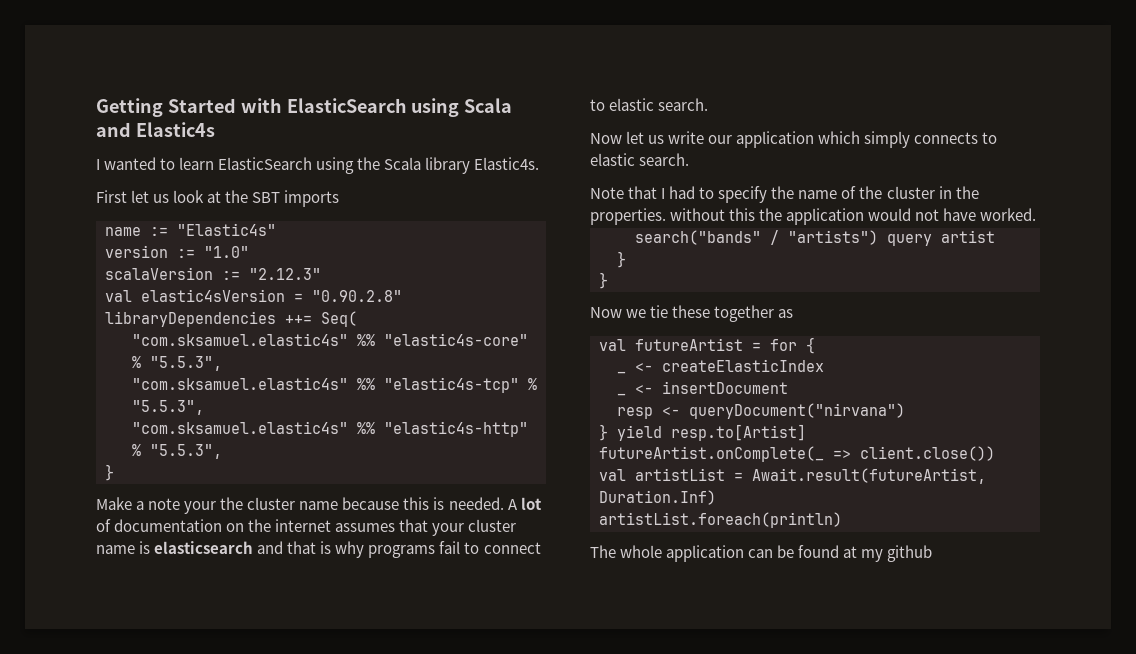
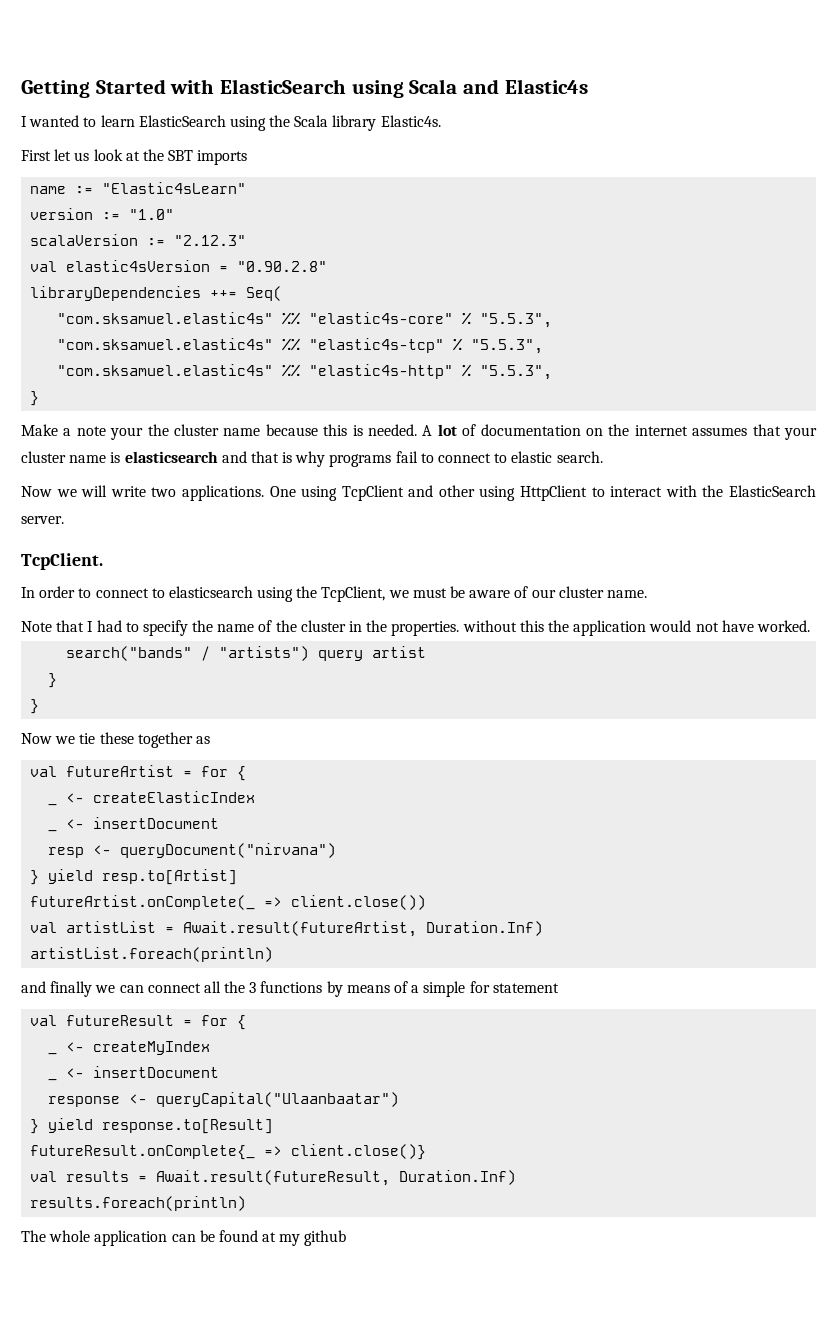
[177,223,276,236] "Elastic4s" -> [102,182,247,194] "Elastic4sLearn"
[626,131,998,148] [590,153,690,166] let us write our application which simply connects to elastic search. -> [56,485,817,501] [21,516,64,524] [21,553,103,570] [21,586,647,602] we will write two applications. One using TcpClient and other using HttpClient to interact with the ElasticSearch server. // TcpClient. // In order to connect to elasticsearch using the TcpClient, we must be aware of our cluster name.
(842, 520) none -> [21,981,559,997] [30,1015,247,1030] [48,1052,58,1055] [66,1041,211,1055] [48,1078,58,1081] [66,1066,220,1078] [48,1092,400,1107] [30,1118,274,1134] [30,1144,427,1160] [30,1170,517,1186] [30,1196,247,1211] // and finally we can connect all the 3 functions by means of a simple for statement // val futureResult = for { // _ <- createMyIndex // _ <- insertDocument // response <- queryCapital("Ulaanbaatar") // } yield response.to[Result] // futureResult.onComplete{_ => client.close()} // val results = Await.result(futureResult, Duration.Inf) // results.foreach(println)

